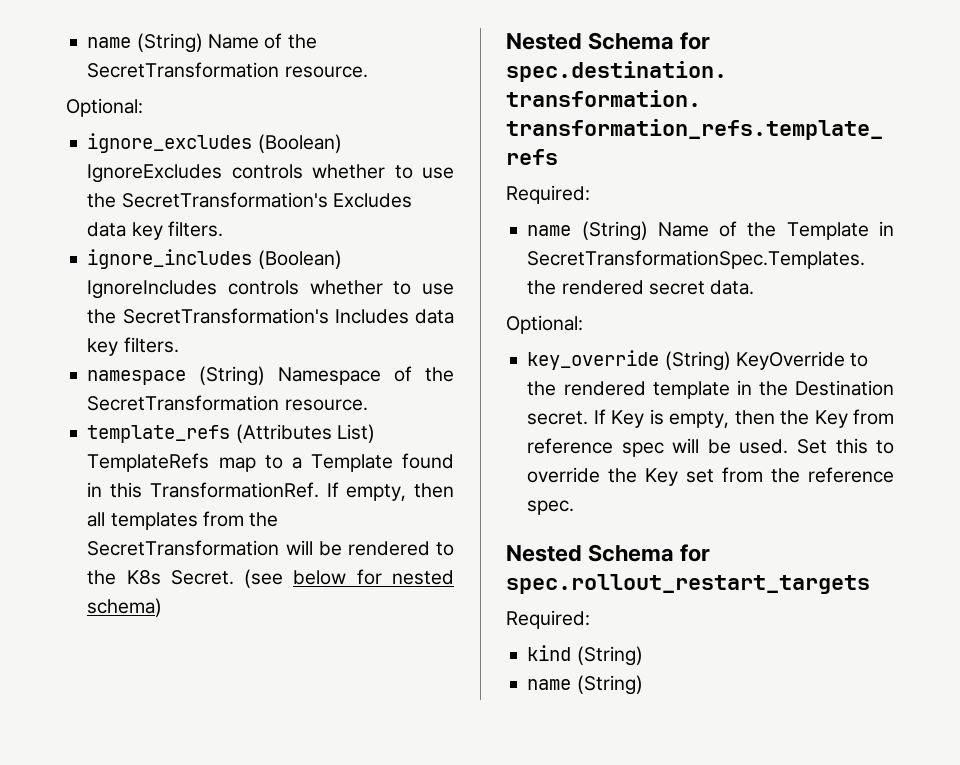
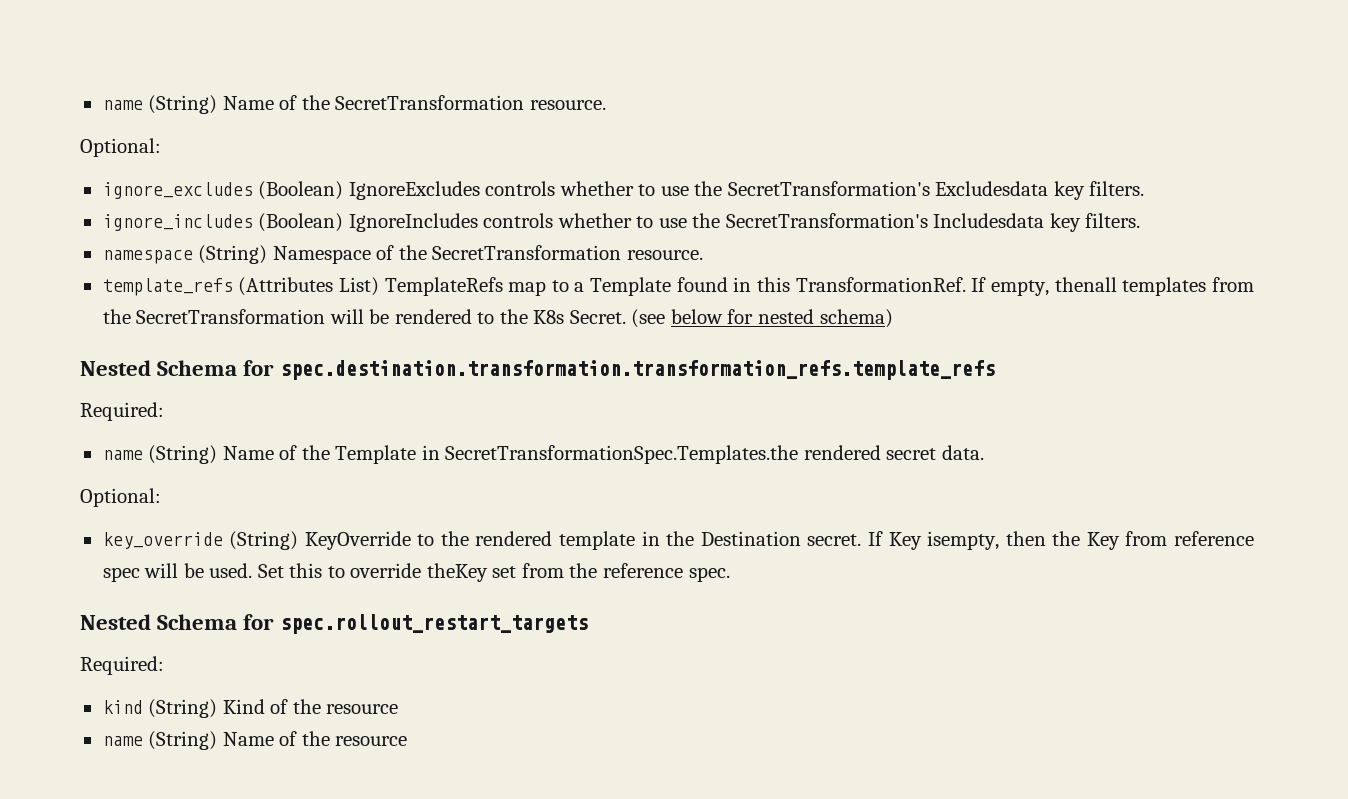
[332,193,412,208] [87,222,127,237] Excludes data -> [935,181,1049,196] Excludesdata
[334,309,454,324] Includes data -> [933,213,1045,228] Includesdata
[413,483,454,498] [87,512,106,527] then all -> [1054,277,1117,292] thenall
[527,250,866,269] [527,280,557,295] SecretTransformationSpec.Templates. the -> [445,445,799,464] SecretTransformationSpec.Templates.the
[649,409,730,428] is empty, -> [927,531,1000,550] isempty,
[608,468,679,486] the Key -> [426,563,488,582] theKey
[527,675,643,695] // name (String) -> [222,699,399,714] [102,731,408,750] Kind of the resource // name (String) Name of the resource

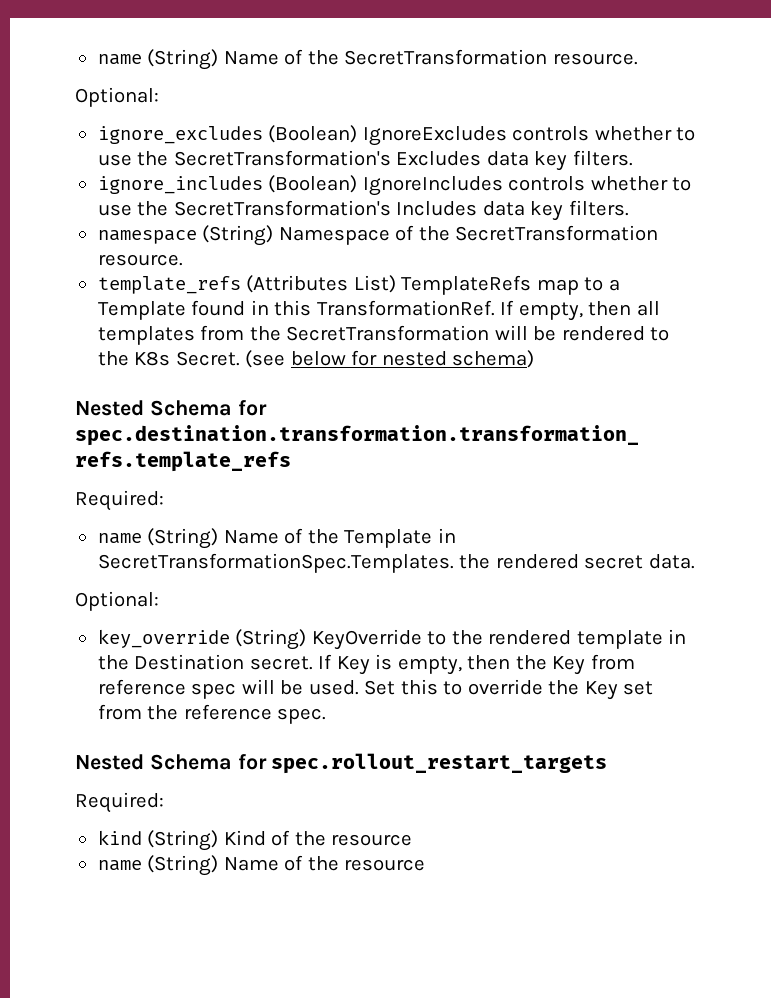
[935,181,1049,196] Excludesdata -> [396,151,529,166] Excludes data
[933,213,1045,228] Includesdata -> [396,201,525,216] Includes data
[1054,277,1117,292] thenall -> [588,301,660,316] then all
[445,445,799,464] SecretTransformationSpec.Templates.the -> [97,553,491,573] SecretTransformationSpec.Templates. the
[927,531,1000,550] isempty, -> [375,654,462,675] is empty,
[426,563,488,582] theKey -> [548,680,618,700] the Key

